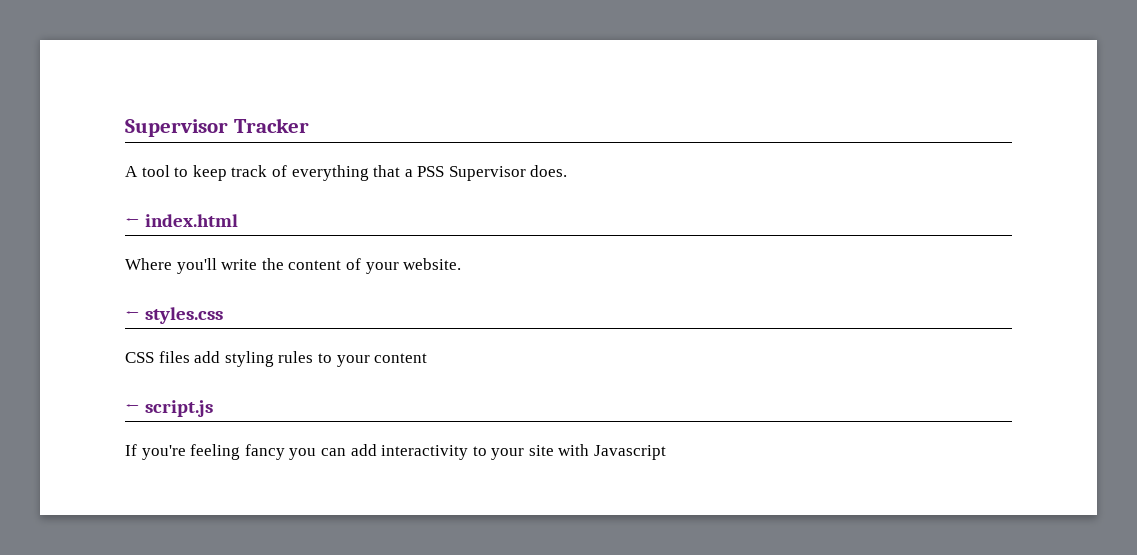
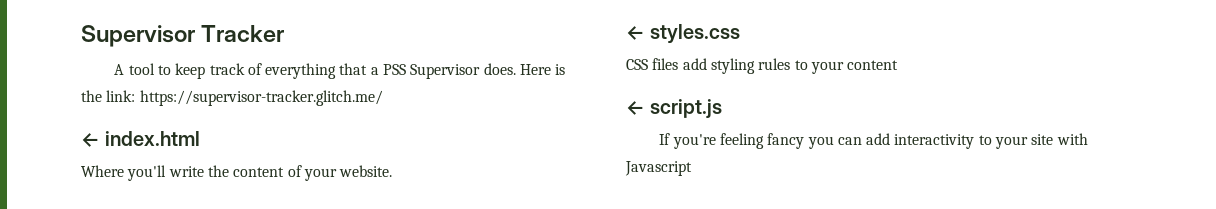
(568, 171) none -> [520,64,566,75] [81,90,383,106] Here is the link: https://supervisor-tracker.glitch.me/

